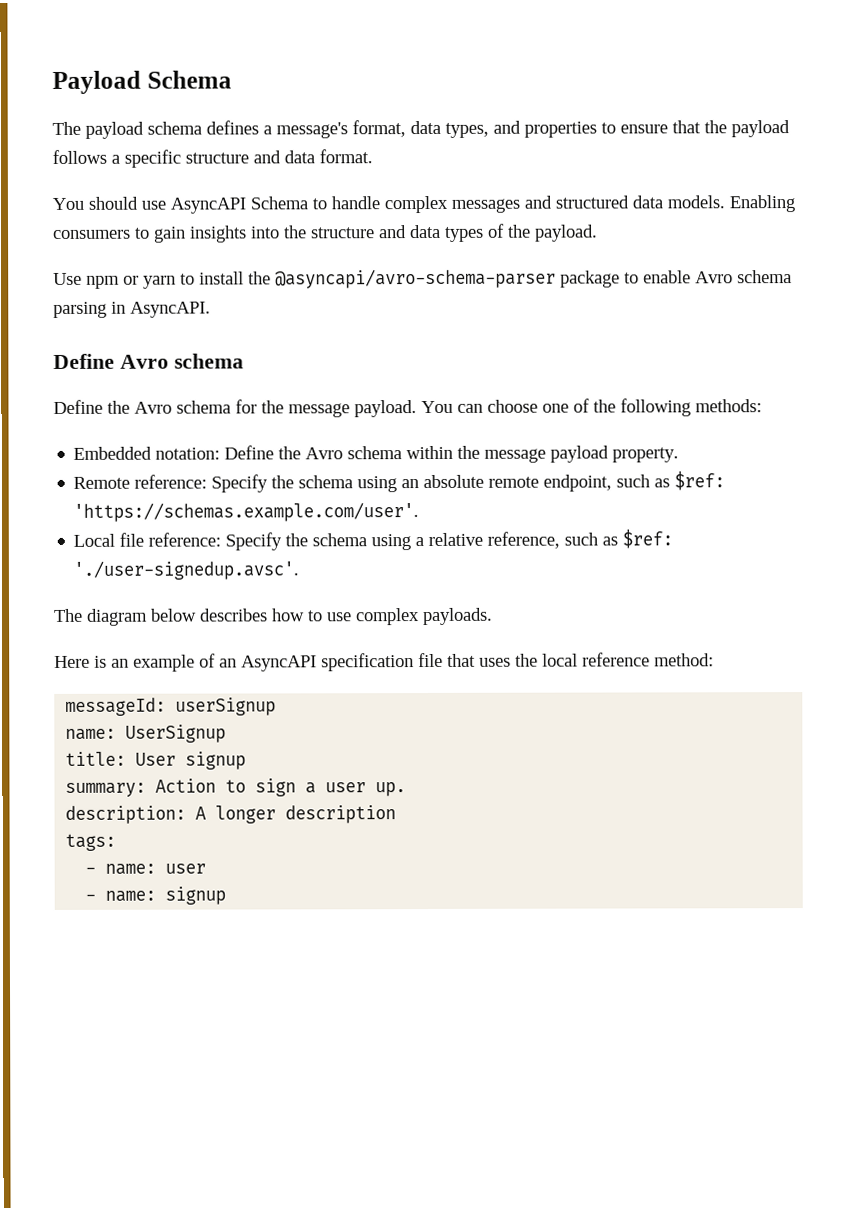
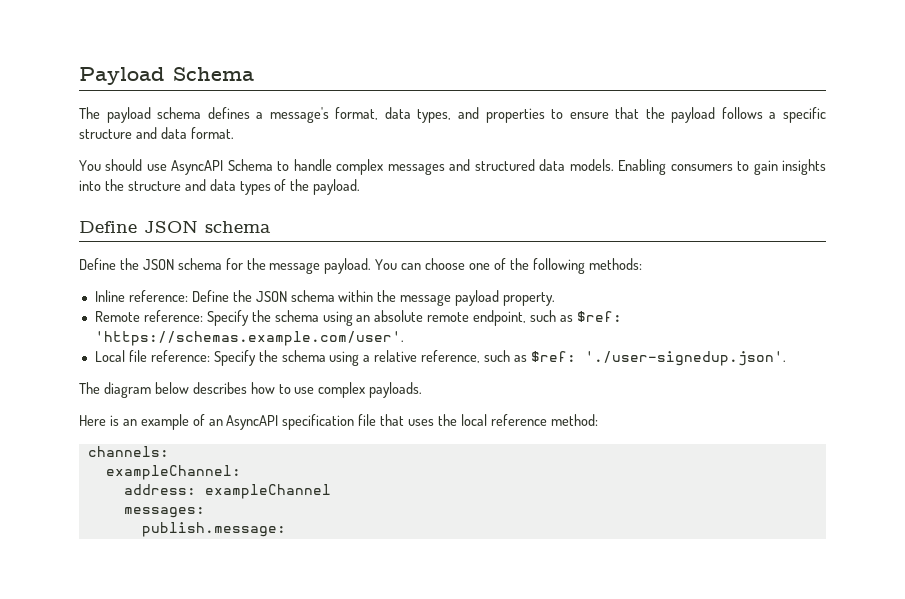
[53,268,792,289] [53,301,211,318] [53,353,169,369] // Use npm or yarn to install the @asyncapi/avro-schema-parser package to enable Avro schema parsing in AsyncAPI. // Define Avro -> [79,220,198,233] // Define JSON
[134,401,172,414] Avro -> [142,259,174,270] JSON
[73,445,344,460] Embedded notation: Define the Avro -> [94,290,287,302] Inline reference: Define the JSON
[73,560,300,580] './user-signedup.avsc'. -> [584,351,786,366] './user-signedup.json'.
[65,697,277,716] [65,724,227,743] [65,751,247,770] [65,778,407,797] [65,805,397,824] [65,833,117,851] [85,863,207,875] [85,886,227,905] messageId: userSignup // name: UserSignup // title: User signup // summary: Action to sign a user up. // description: A longer description // tags: // - name: user // - name: signup -> [87,446,169,457] [105,465,241,480] [123,484,331,499] [123,507,205,518] [141,522,286,537] channels: // exampleChannel: // address: exampleChannel // messages: // publish.message:

